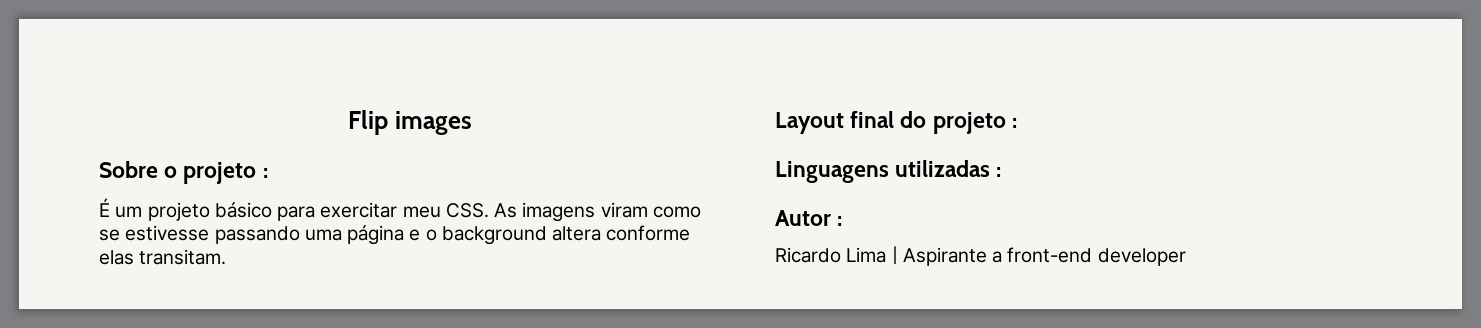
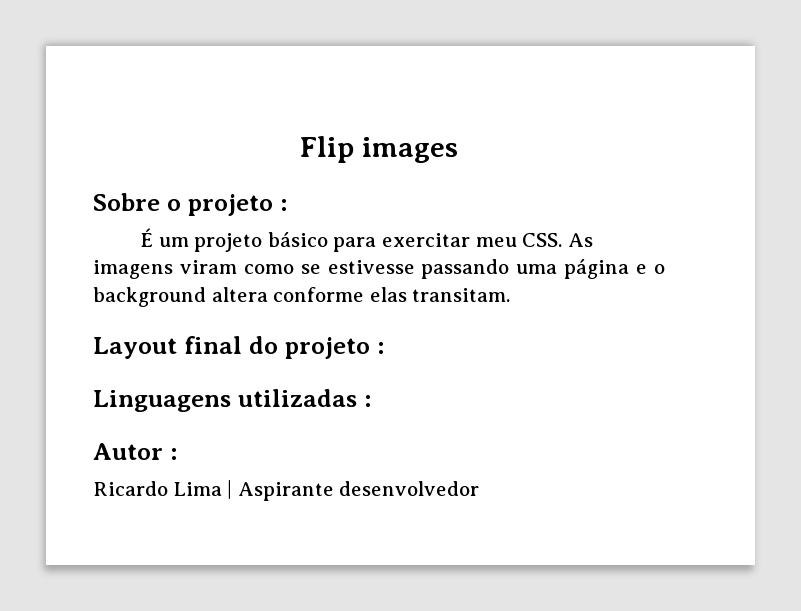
[992,247,1186,266] a front-end developer -> [339,481,480,496] desenvolvedor

